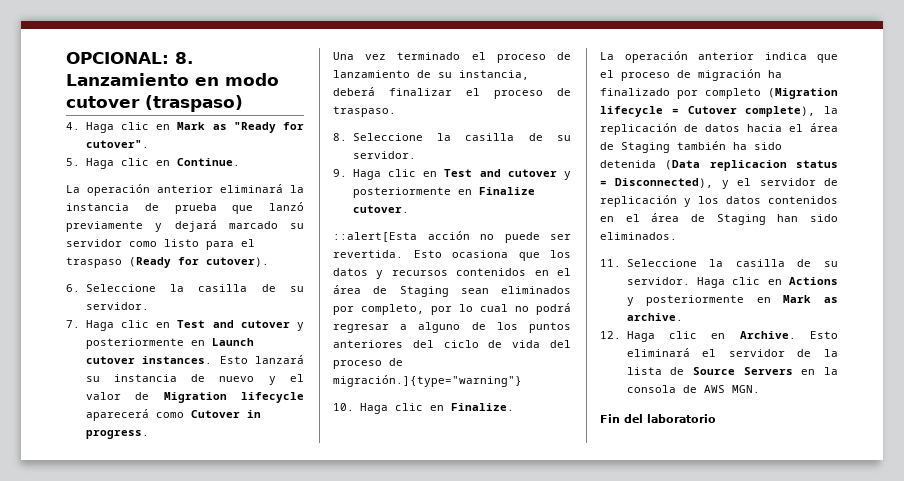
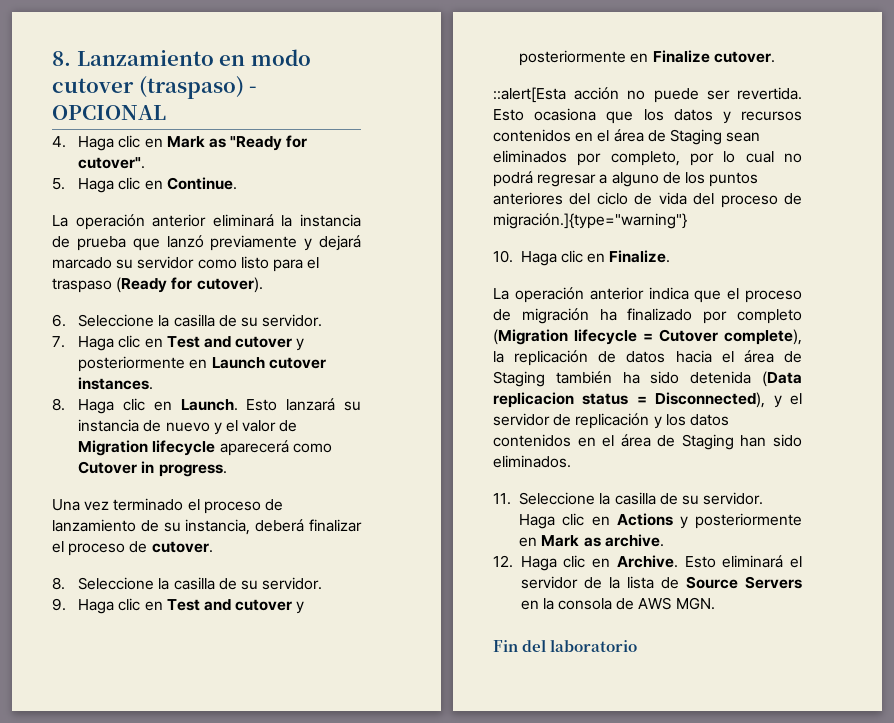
[66,52,169,64] OPCIONAL: -> (52, 58) none
(243, 103) none -> [249,86,258,93] [52,105,166,120] - OPCIONAL
(212, 360) none -> [52,398,238,414] // 8. Haga clic en Launch.
[333,106,396,117] traspaso. -> [151,541,213,553] cutover.

